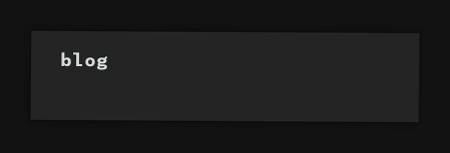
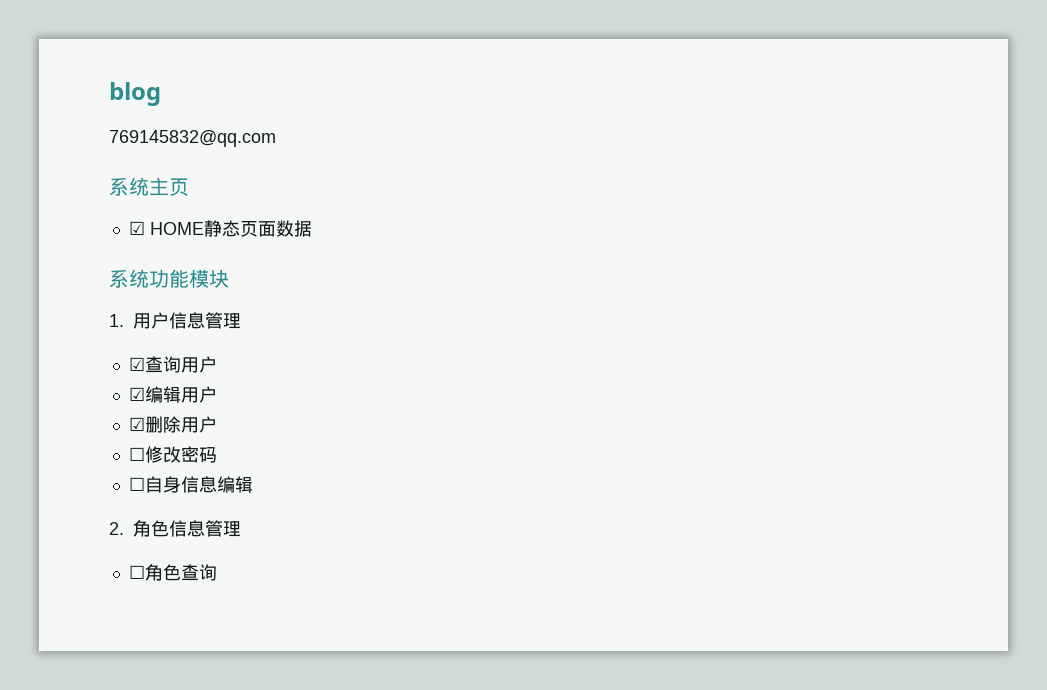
(109, 61) none -> [109,130,276,147] [109,177,189,196] [128,220,312,237] [109,269,229,288] [109,312,241,329] [128,356,217,373] [128,386,217,403] [128,416,217,433] [128,446,217,463] [128,476,253,493] [109,520,241,537] [128,564,217,581] // 769145832@qq.com // 系统主页 // ☑ HOME静态页面数据 // 系统功能模块 // 1.用户信息管理 // ☑查询用户 // ☑编辑用户 // ☑删除用户 // ☐修改密码 // ☐自身信息编辑 // 2.角色信息管理 // ☐角色查询

